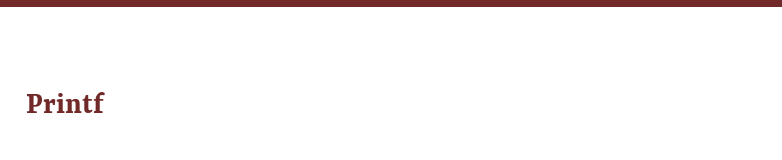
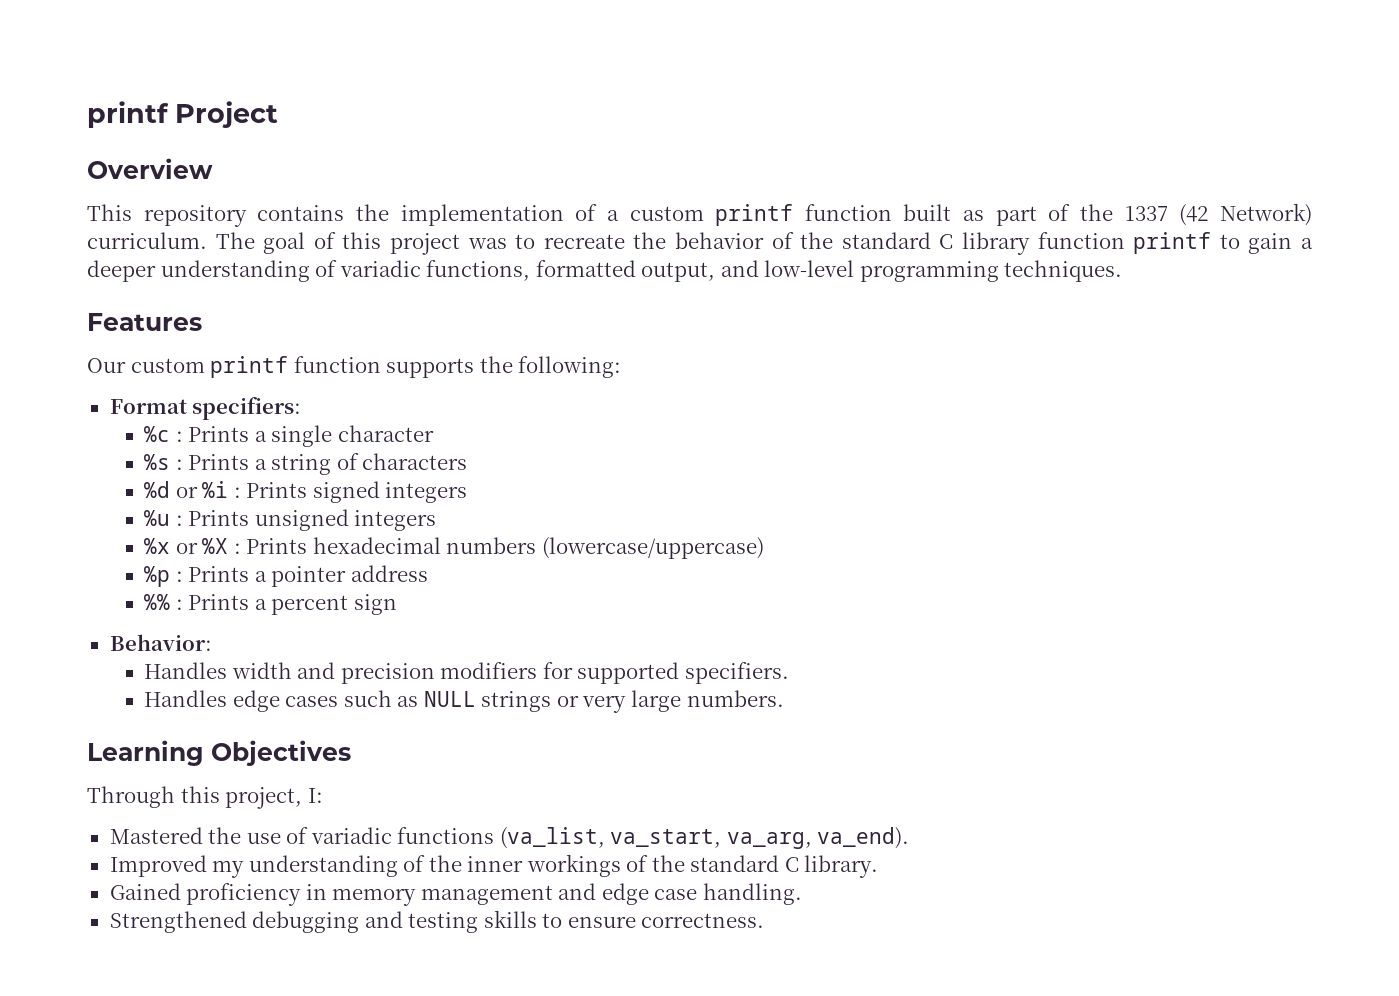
[26,92,105,113] Printf -> [87,101,278,128] [87,158,213,179] [87,203,1312,227] [87,232,1313,255] [87,260,1123,282] [87,313,202,331] [87,356,622,378] [109,397,302,420] [144,425,434,447] [144,453,468,475] [144,481,468,503] [144,509,437,531] [144,537,764,559] [144,565,428,587] [144,594,397,615] [109,634,212,651] [144,662,789,684] [144,690,784,713] [87,740,351,766] [87,786,323,809] [109,827,910,849] [109,854,879,878] [109,883,802,906] [109,910,765,933] printf Project // Overview // This repository contains the implementation of a custom printf function built as part of the 1337 (42 Network) curriculum. The goal of this project was to recreate the behavior of the standard C library function printf to gain a deeper understanding of variadic functions, formatted output, and low-level programming techniques. // Features // Our custom printf function supports the following: // Format specifiers: // %c : Prints a single character // %s : Prints a string of characters // %d or %i : Prints signed integers // %u : Prints unsigned integers // %x or %X : Prints hexadecimal numbers (lowercase/uppercase) // %p : Prints a pointer address // %% : Prints a percent sign // Behavior: // Handles width and precision modifiers for supported specifiers. // Handles edge cases such as NULL strings or very large numbers. // Learning Objectives // Through this project, I: // Mastered the use of variadic functions (va_list, va_start, va_arg, va_end). // Improved my understanding of the inner workings of the standard C library. // Gained proficiency in memory management and edge case handling. // Strengthened debugging and testing skills to ensure correctness.

